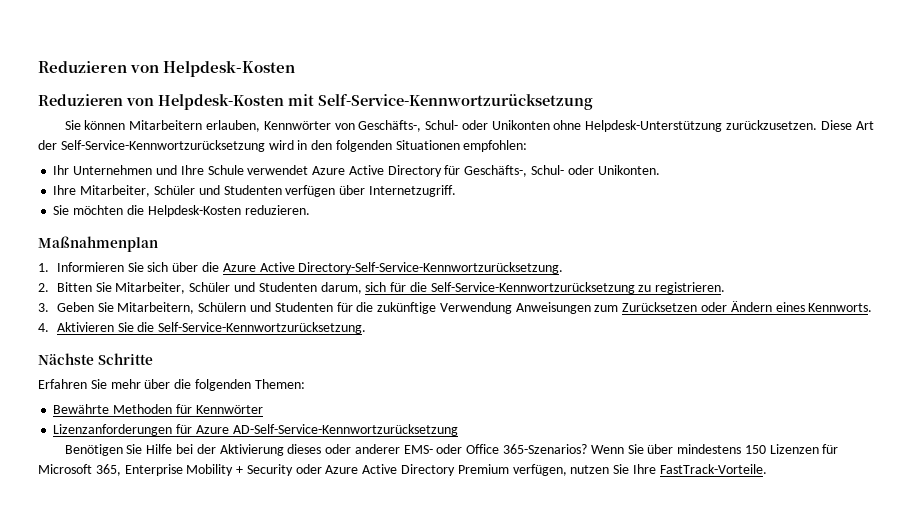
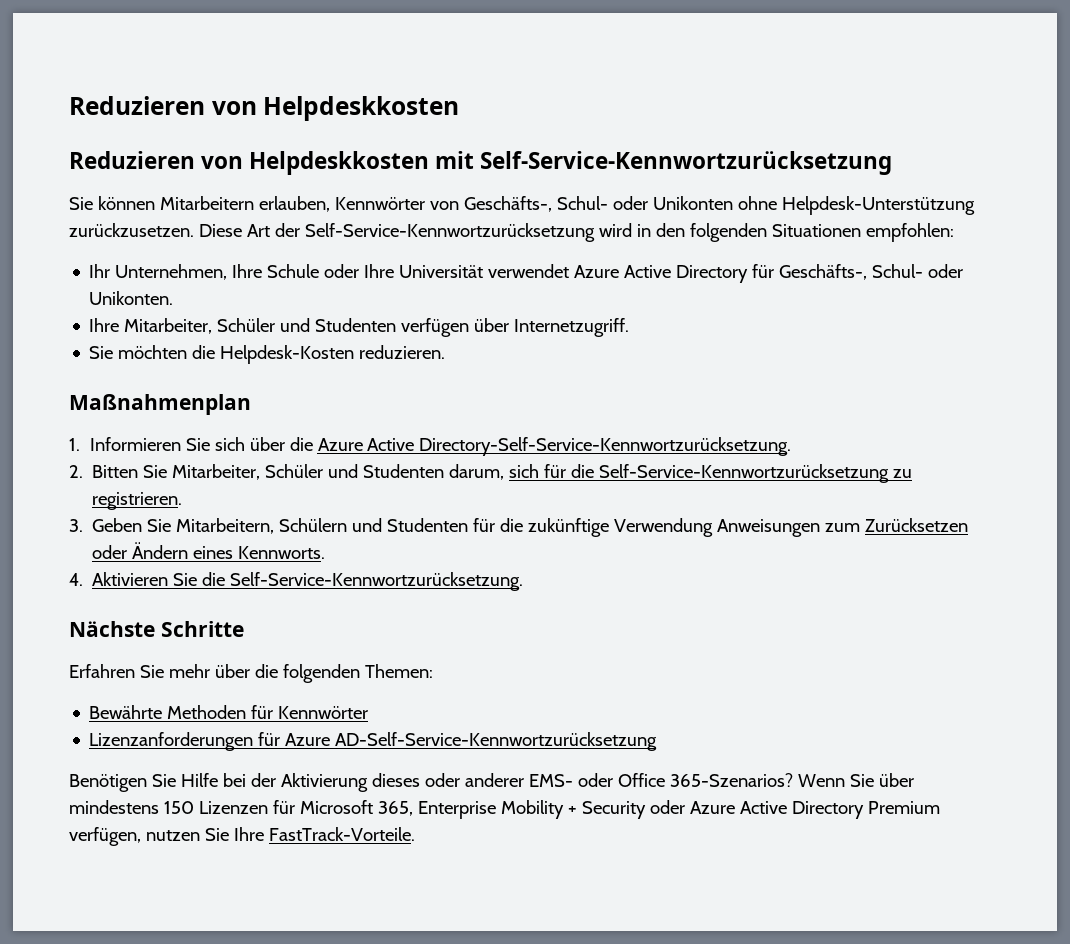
[38,60,296,77] [38,94,284,110] Reduzieren von Helpdesk-Kosten // Reduzieren von Helpdesk-Kosten -> [69,96,460,121] [69,151,430,175] Reduzieren von Helpdeskkosten // Reduzieren von Helpdeskkosten
[73,165,244,175] Unternehmen und Ihre Schule -> [115,264,484,280] Unternehmen, Ihre Schule oder Ihre Universität

